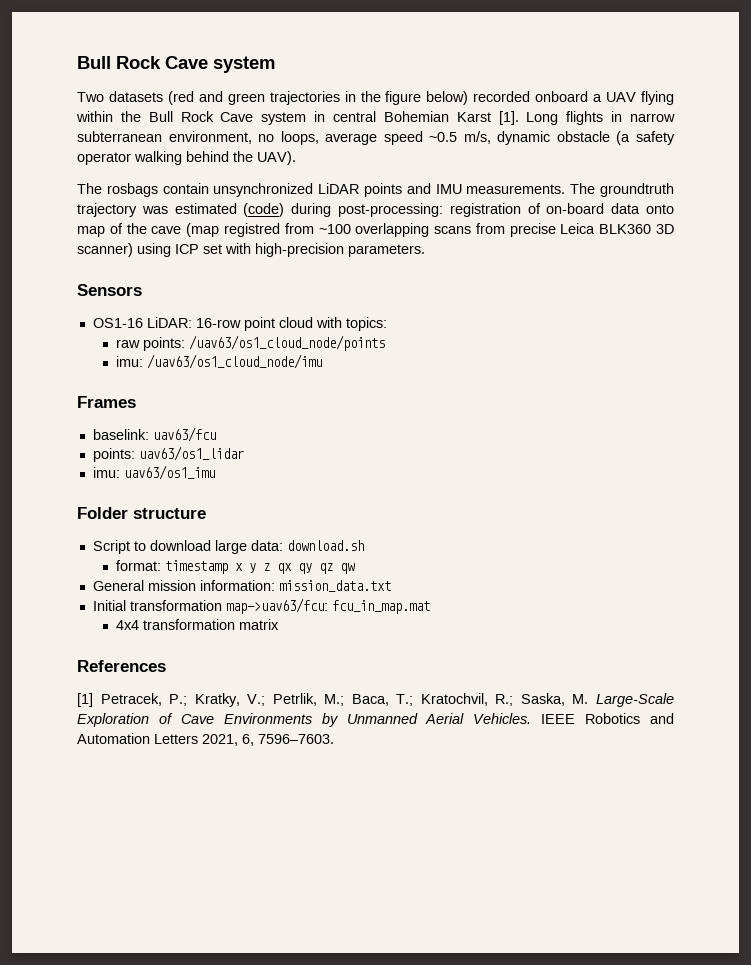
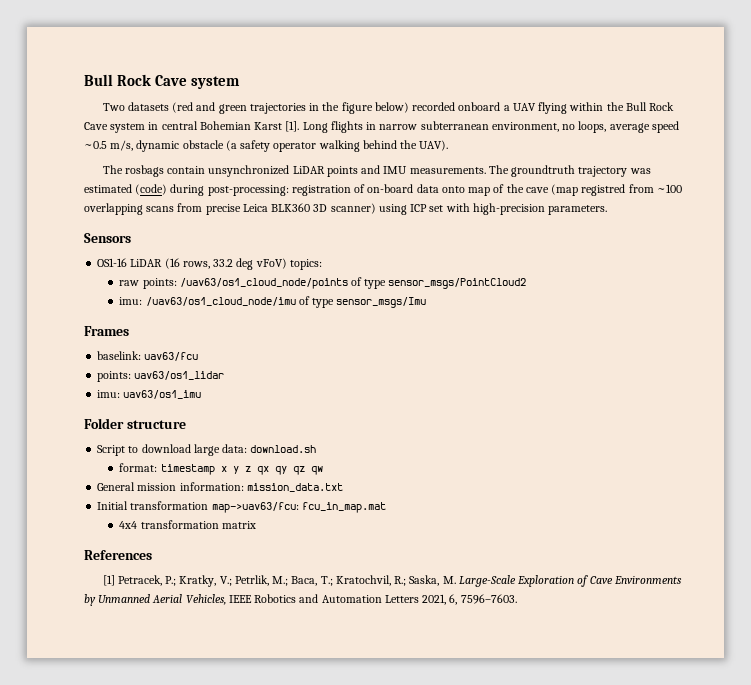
[146,317,342,331] LiDAR: 16-row point cloud with -> [130,258,287,270] LiDAR (16 rows, 33.2 deg vFoV)
(386, 343) none -> [350,277,527,289] of type sensor_msgs/PointCloud2
(323, 361) none -> [298,296,427,308] of type sensor_msgs/Imu
[473,713,532,724] Vehicles. -> [185,594,226,605] Vehicles,

